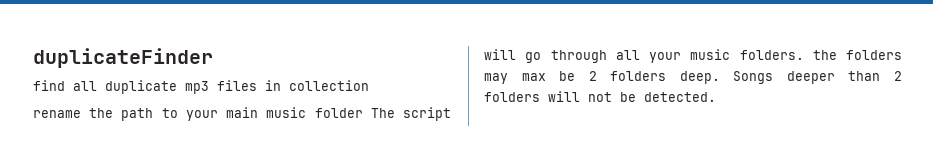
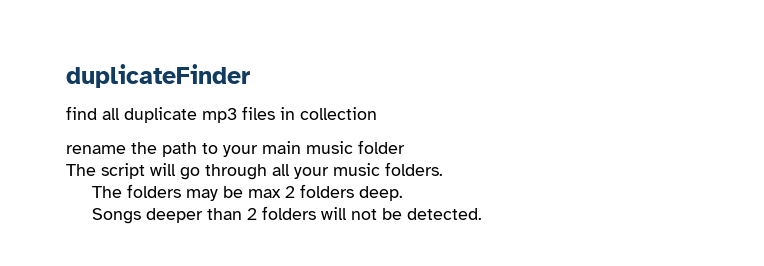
(363, 113) none -> (405, 147) //
[812,50,837,60] the -> [91,186,122,198] // The
[521,71,576,81] max be -> [222,186,281,198] be max
(720, 77) none -> (403, 193) //

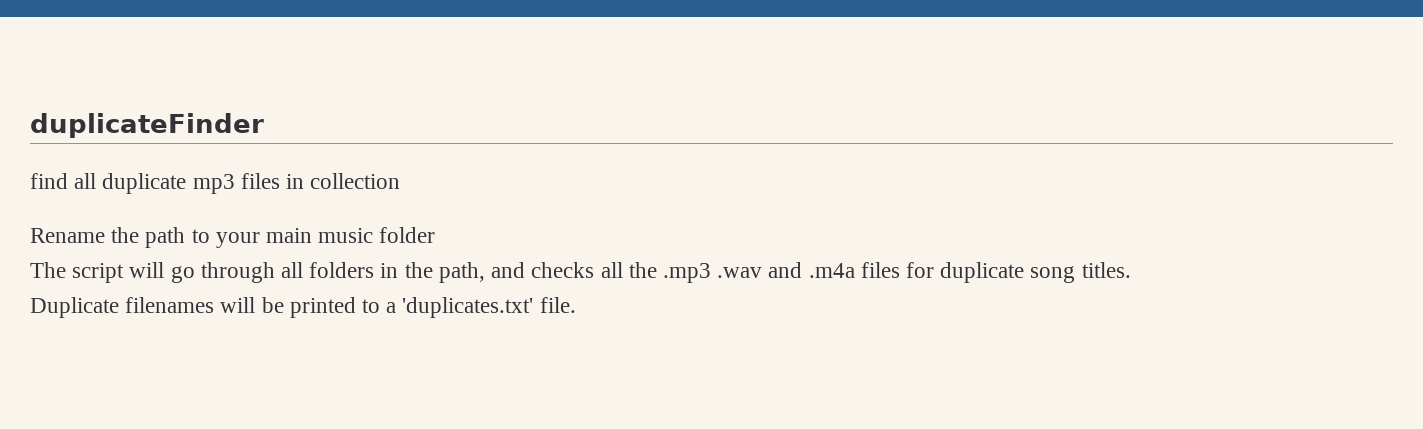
[66,145,126,154] rename -> [30,228,105,243] Rename
[294,162,443,179] [91,184,403,201] [91,206,482,224] your music folders. // The folders may be max 2 folders deep. // Songs deeper than 2 folders will not be detected. -> [309,262,1131,283] [30,297,576,318] folders in the path, and checks all the .mp3 .wav and .m4a files for duplicate song titles. // Duplicate filenames will be printed to a 'duplicates.txt' file.

